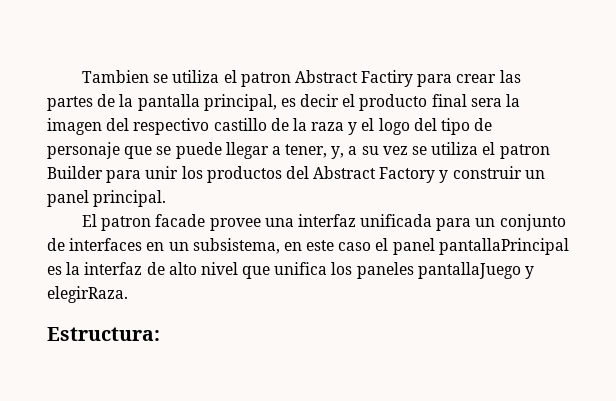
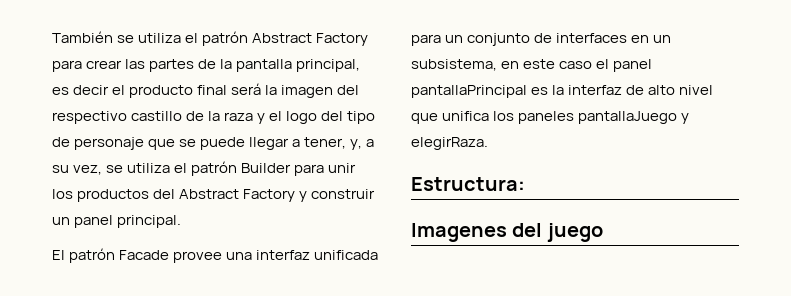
[81,70,414,87] Tambien se utiliza el patron Abstract Factiry -> [52,31,369,46] También se utiliza el patrón Abstract Factory
[470,98,502,107] sera -> [231,83,262,95] será
[382,142,550,159] vez se utiliza el patron -> [73,161,238,176] vez, se utiliza el patrón
[101,214,206,231] patron facade -> [69,248,170,263] patrón Facade
(160, 334) none -> [411,223,603,242] // Imagenes del juego

